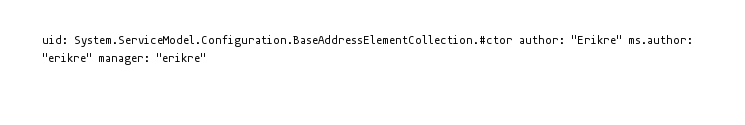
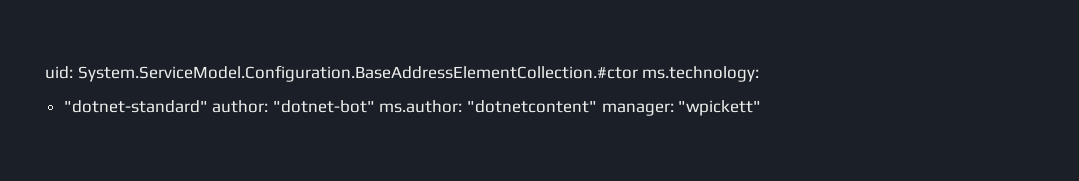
[519,35,693,44] [42,53,206,65] author: "Erikre" ms.author: "erikre" manager: "erikre" -> [642,66,760,82] [63,100,762,116] ms.technology: // "dotnet-standard" author: "dotnet-bot" ms.author: "dotnetcontent" manager: "wpickett"

